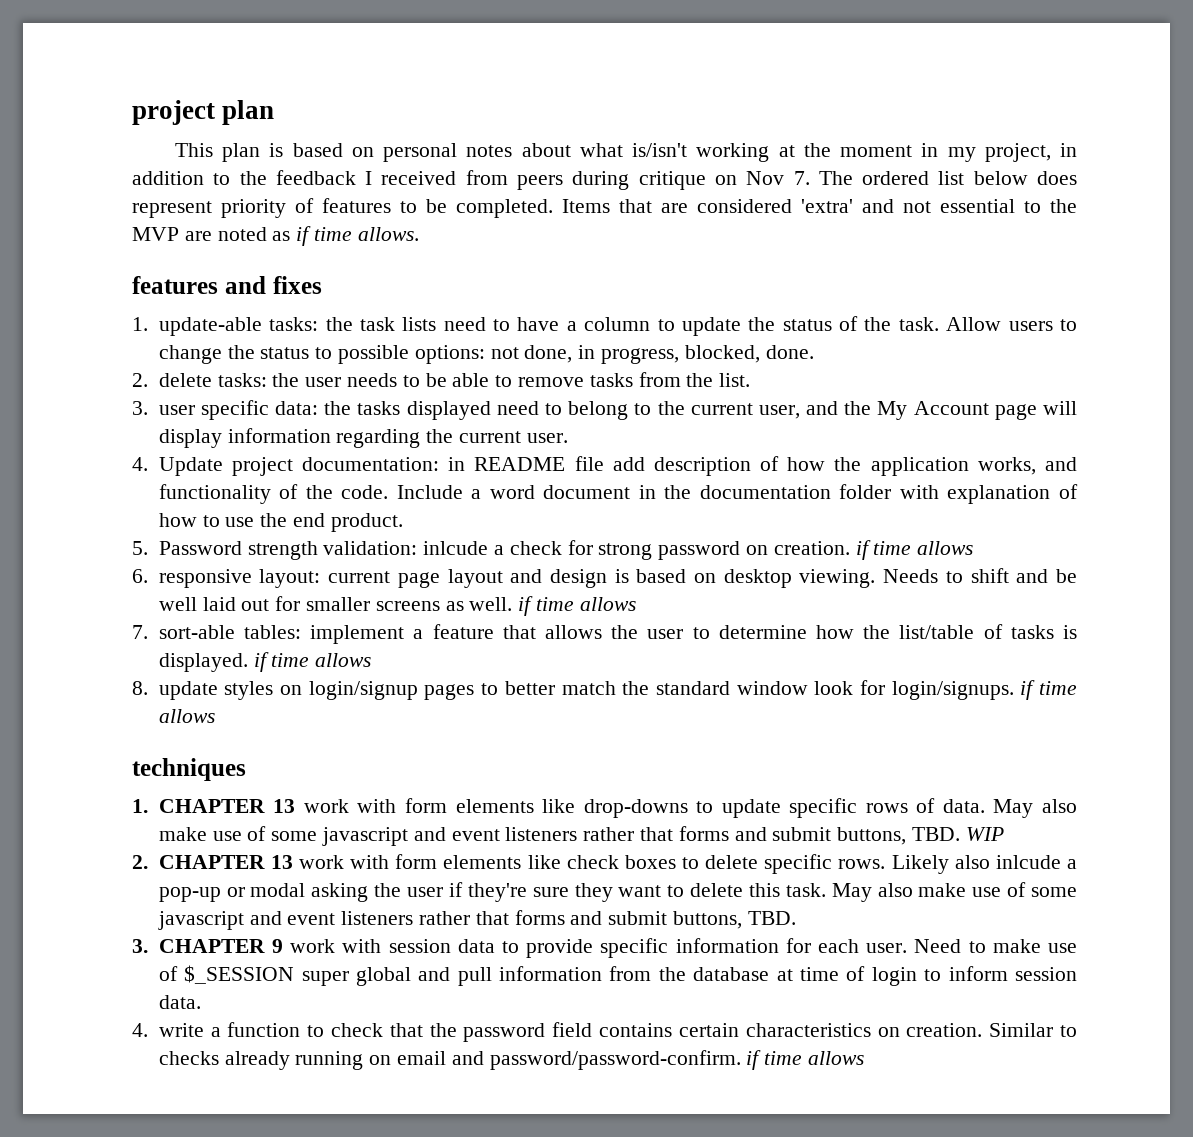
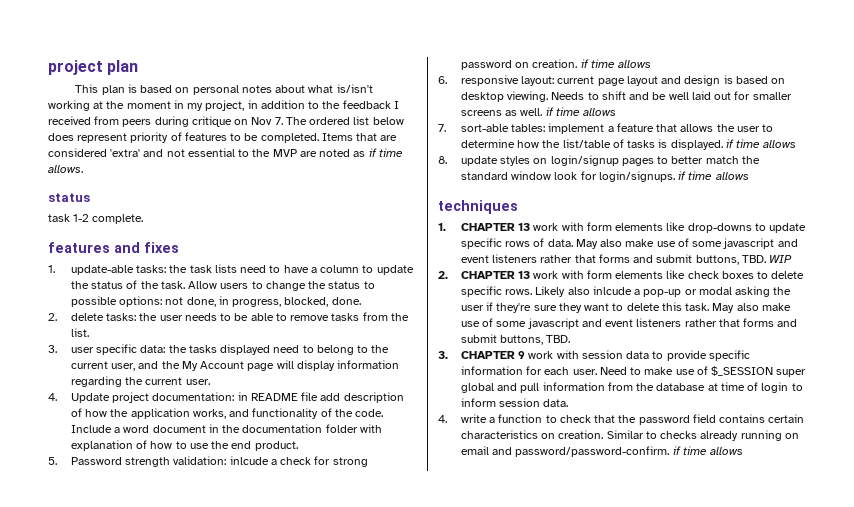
(419, 234) none -> [48,193,90,202] [48,214,144,224] // status // task 1-2 complete.

